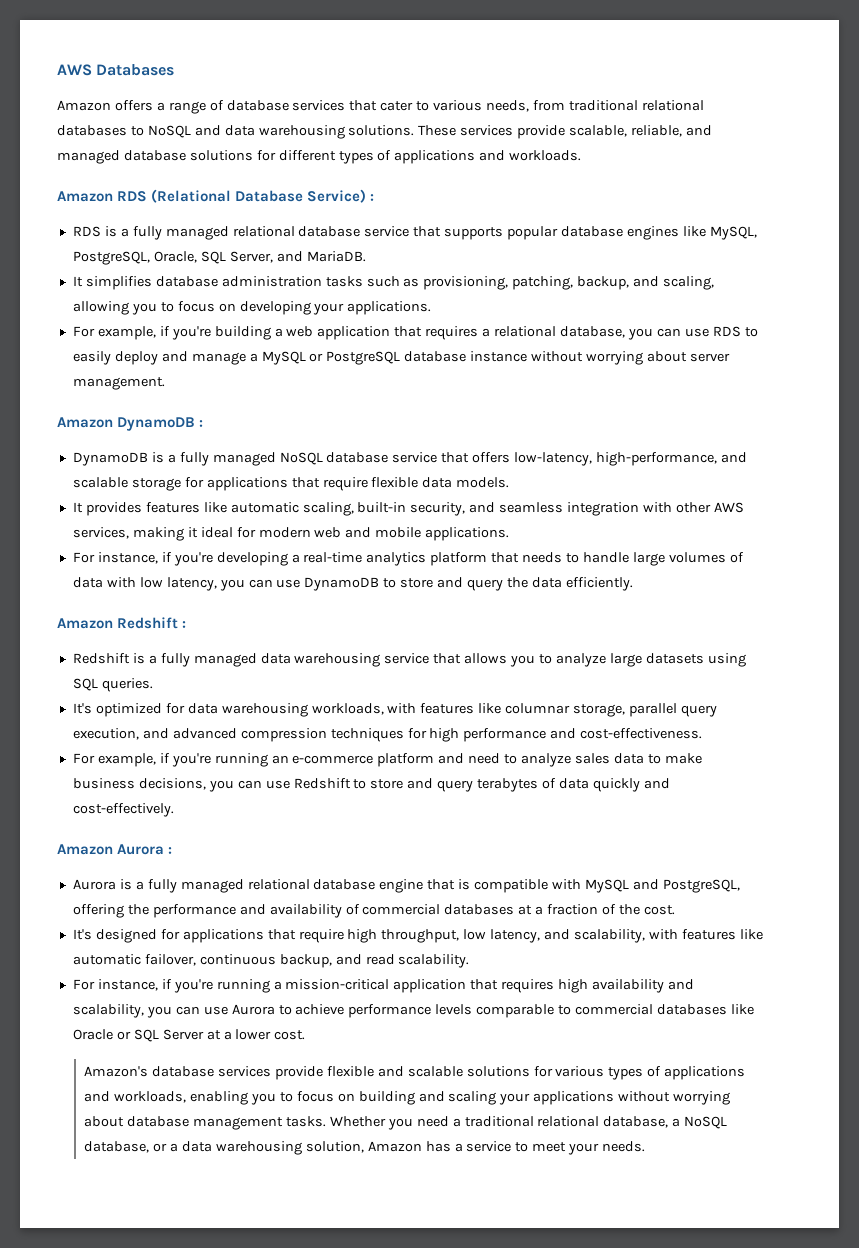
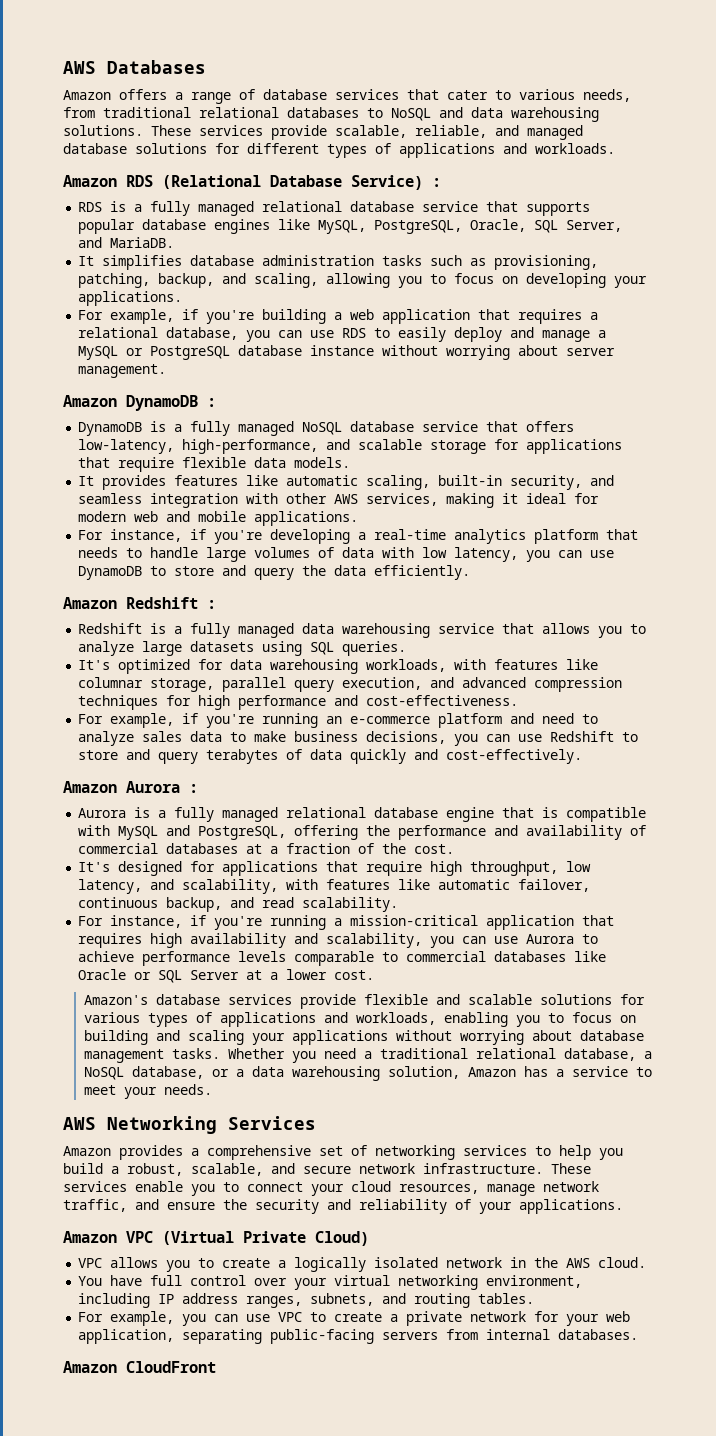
(646, 1146) none -> [63,1116,316,1134] [63,1145,623,1160] [63,1163,591,1176] [63,1181,599,1196] [63,1199,623,1214] [63,1231,369,1246] [78,1257,647,1272] [78,1275,583,1290] [78,1293,535,1308] [78,1311,631,1326] [78,1329,639,1344] [63,1361,216,1373] // AWS Networking Services // Amazon provides a comprehensive set of networking services to help you build a robust, scalable, and secure network infrastructure. These services enable you to connect your cloud resources, manage network traffic, and ensure the security and reliability of your applications. // Amazon VPC (Virtual Private Cloud) // VPC allows you to create a logically isolated network in the AWS cloud. // You have full control over your virtual networking environment, including IP address ranges, subnets, and routing tables. // For example, you can use VPC to create a private network for your web application, separating public-facing servers from internal databases. // Amazon CloudFront

